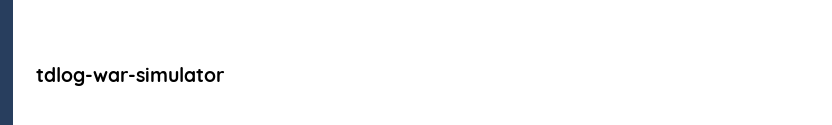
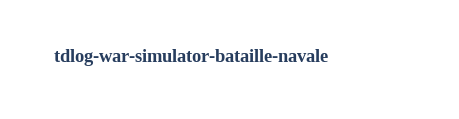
[36,67,225,86] tdlog-war-simulator -> [54,49,328,66] tdlog-war-simulator-bataille-navale

